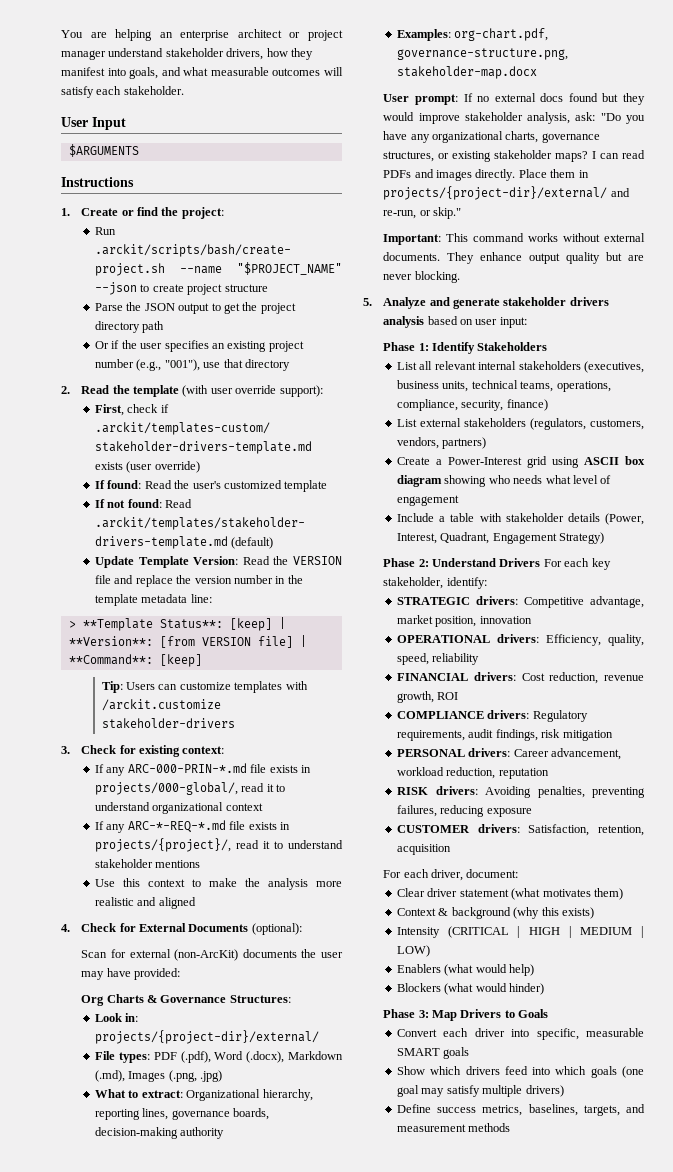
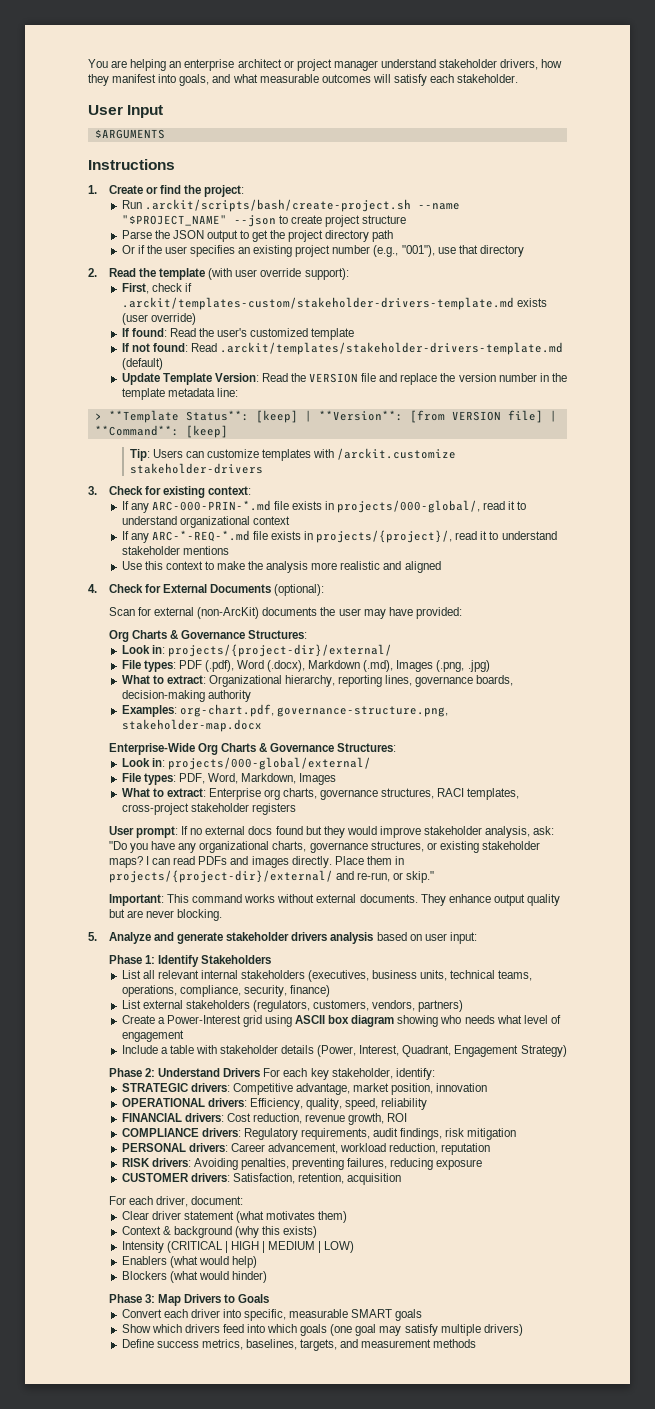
(538, 72) none -> [108,743,397,755] [121,757,371,770] [121,773,337,785] [121,788,520,800] [121,803,296,815] // Enterprise-Wide Org Charts & Governance Structures: // Look in: projects/000-global/external/ // File types: PDF, Word, Markdown, Images // What to extract: Enterprise org charts, governance structures, RACI templates, cross-project stakeholder registers

